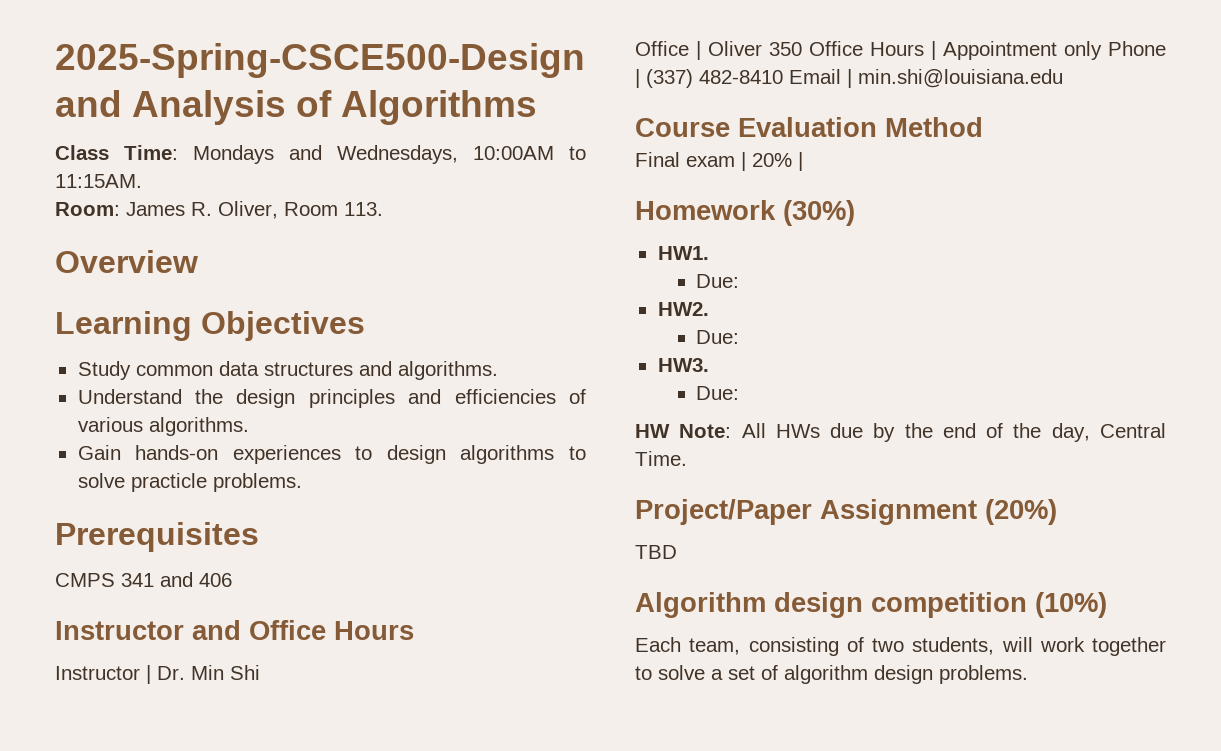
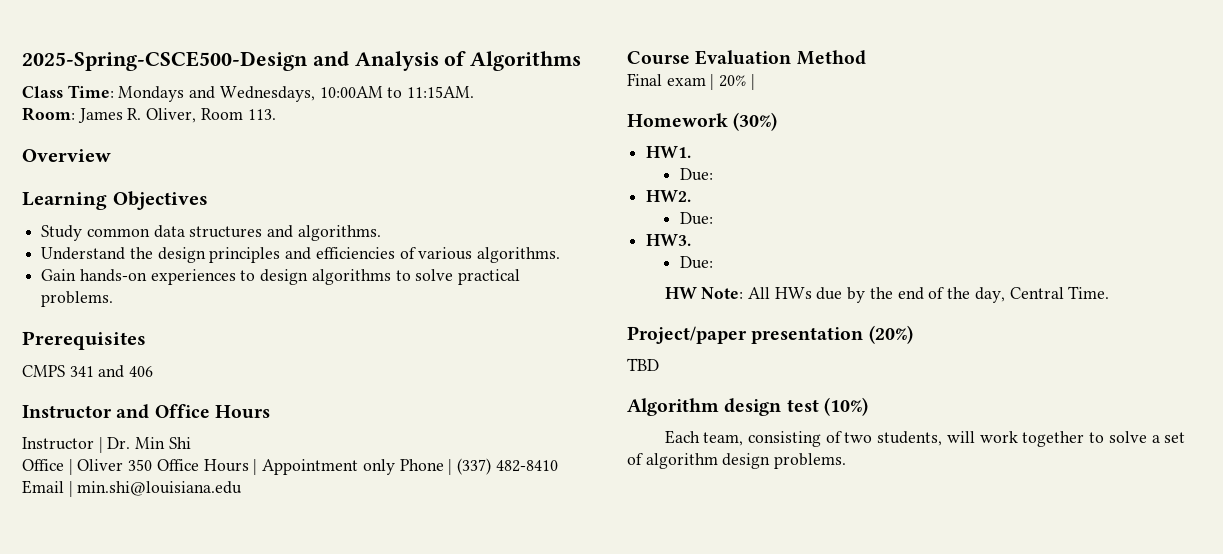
[130,473,207,492] practicle -> [458,269,521,285] practical
[635,499,977,525] Project/Paper Assignment -> [627,326,864,344] Project/paper presentation
[871,592,1027,618] competition -> [786,399,819,412] test

